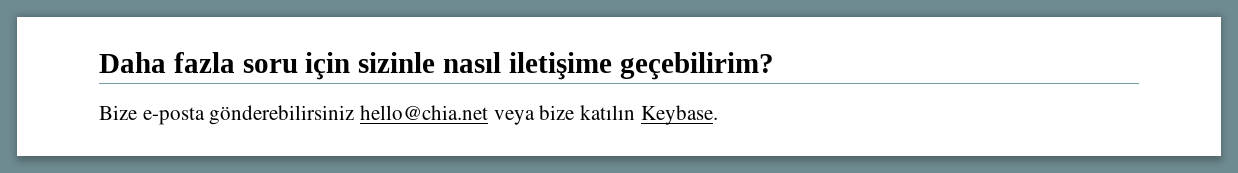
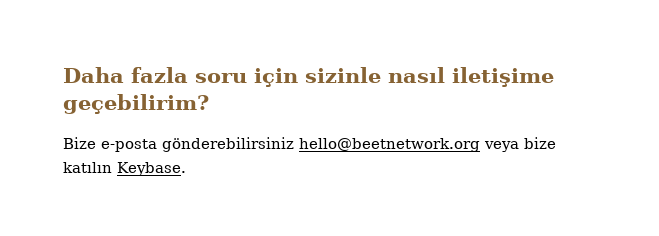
[360,105,489,120] hello@chia.net -> [299,138,480,152] hello@beetnetwork.org

